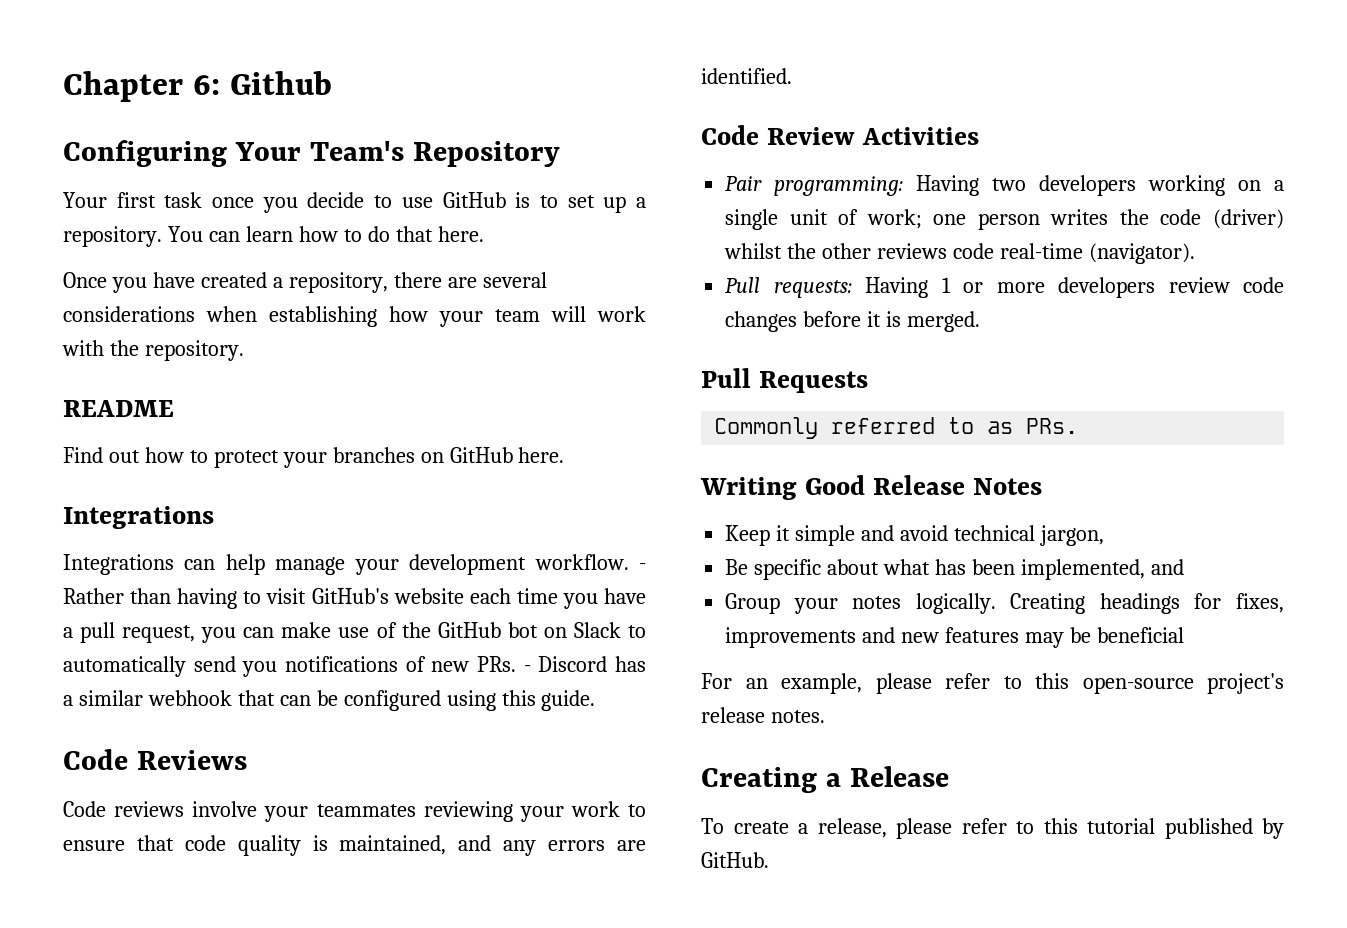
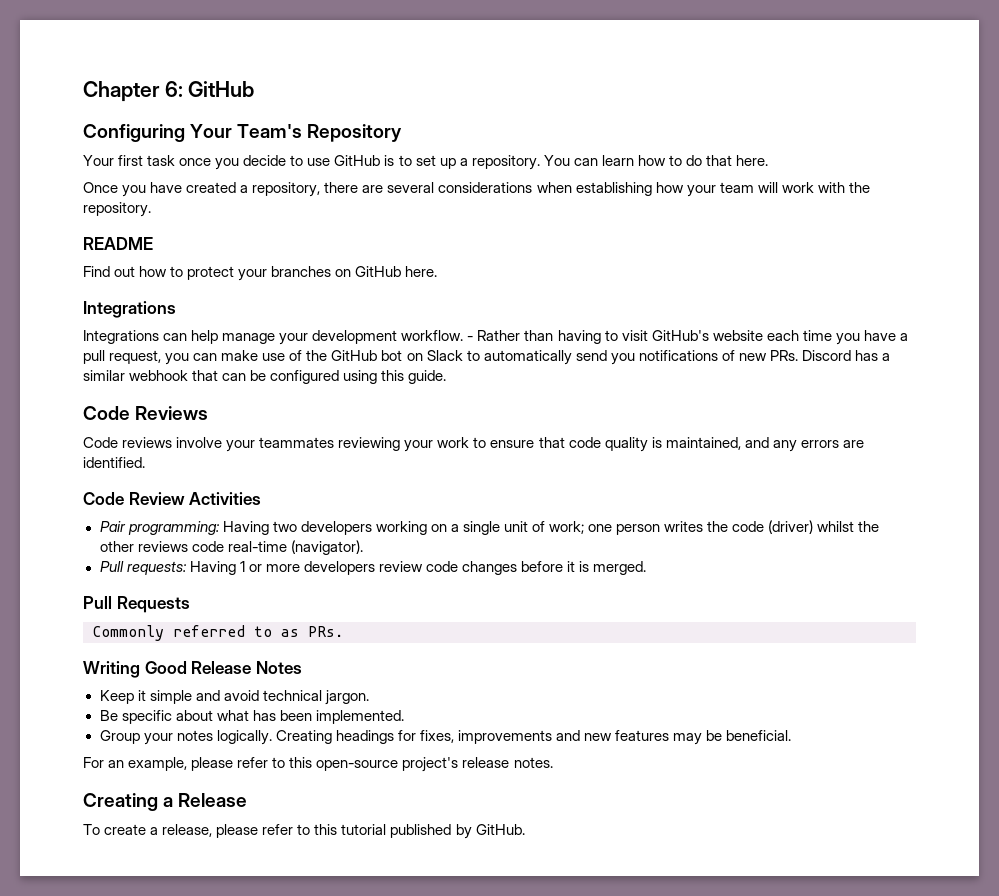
[229,71,332,95] Github -> [188,81,255,97] GitHub
[523,665,531,672] - -> (798, 355) none
[1039,525,1104,546] jargon, -> [324,690,369,705] jargon.
[1020,559,1184,580] implemented, and -> [315,710,404,724] implemented.
[1096,627,1184,643] beneficial -> [726,730,792,741] beneficial.

